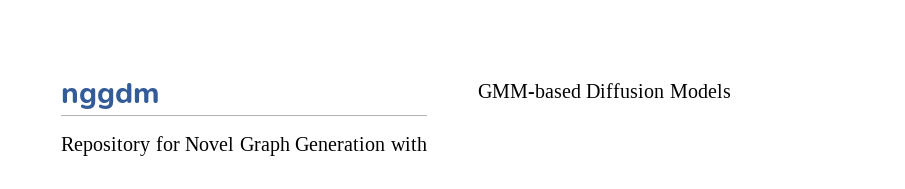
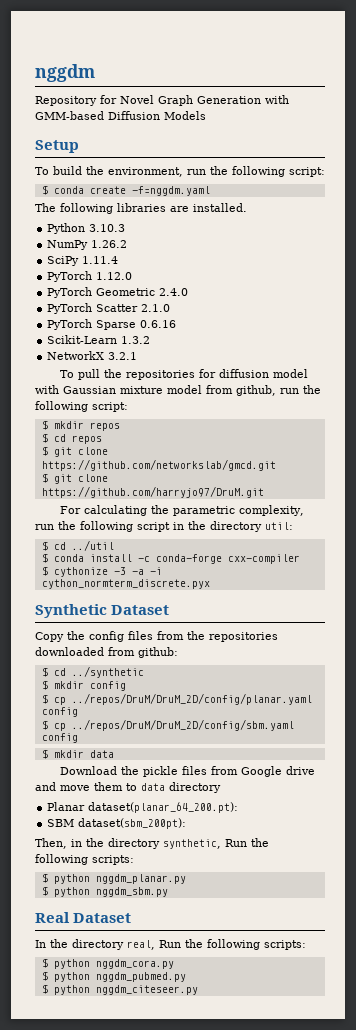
(731, 91) none -> [35,140,79,153] [35,166,325,177] [41,185,210,196] [35,203,247,214] [47,223,126,234] [47,240,128,250] [47,256,119,266] [47,271,133,282] [47,287,189,298] [47,303,171,314] [47,319,177,330] [47,335,151,344] [47,351,138,360] [60,369,309,380] [35,385,321,396] [35,401,128,412] [41,420,120,431] [41,433,102,444] [41,446,108,457] [41,459,276,471] [41,473,108,484] [41,486,264,498] [60,505,305,516] [35,521,293,532] [41,540,114,551] [41,553,300,564] [41,566,162,577] [41,579,210,589] [35,604,170,618] [35,631,278,642] [35,647,178,658] [41,666,144,678] [41,680,126,691] [41,693,312,705] [41,707,78,717] [41,719,294,731] [41,733,78,743] [41,749,114,759] [60,766,316,777] [35,782,221,793] [47,802,239,813] [47,818,187,829] [35,838,269,849] [35,854,134,865] [41,873,186,884] [41,886,168,897] [35,912,132,923] [35,939,306,950] [41,958,174,969] [41,971,186,982] [41,984,198,995] // Setup // To build the environment, run the following script: // $ conda create -f=nggdm.yaml // The following libraries are installed. // Python 3.10.3 // NumPy 1.26.2 // SciPy 1.11.4 // PyTorch 1.12.0 // PyTorch Geometric 2.4.0 // PyTorch Scatter 2.1.0 // PyTorch Sparse 0.6.16 // Scikit-Learn 1.3.2 // NetworkX 3.2.1 // To pull the repositories for diffusion model with Gaussian mixture model from github, run the following script: // $ mkdir repos // $ cd repos // $ git clone https://github.com/networkslab/gmcd.git // $ git clone https://github.com/harryjo97/DruM.git // For calculating the parametric complexity, run the following script in the directory util: // $ cd ../util // $ conda install -c conda-forge cxx-compiler // $ cythonize -3 -a -i cython_normterm_discrete.pyx // Synthetic Dataset // Copy the config files from the repositories downloaded from github: // $ cd ../synthetic // $ mkdir config // $ cp ../repos/DruM/DruM_2D/config/planar.yaml config // $ cp ../repos/DruM/DruM_2D/config/sbm.yaml config // $ mkdir data // Download the pickle files from Google drive and move them to data directory // Planar dataset(planar_64_200.pt): // SBM dataset(sbm_200pt): // Then, in the directory synthetic, Run the following scripts: // $ python nggdm_planar.py // $ python nggdm_sbm.py // Real Dataset // In the directory real, Run the following scripts: // $ python nggdm_cora.py // $ python nggdm_pubmed.py // $ python nggdm_citeseer.py

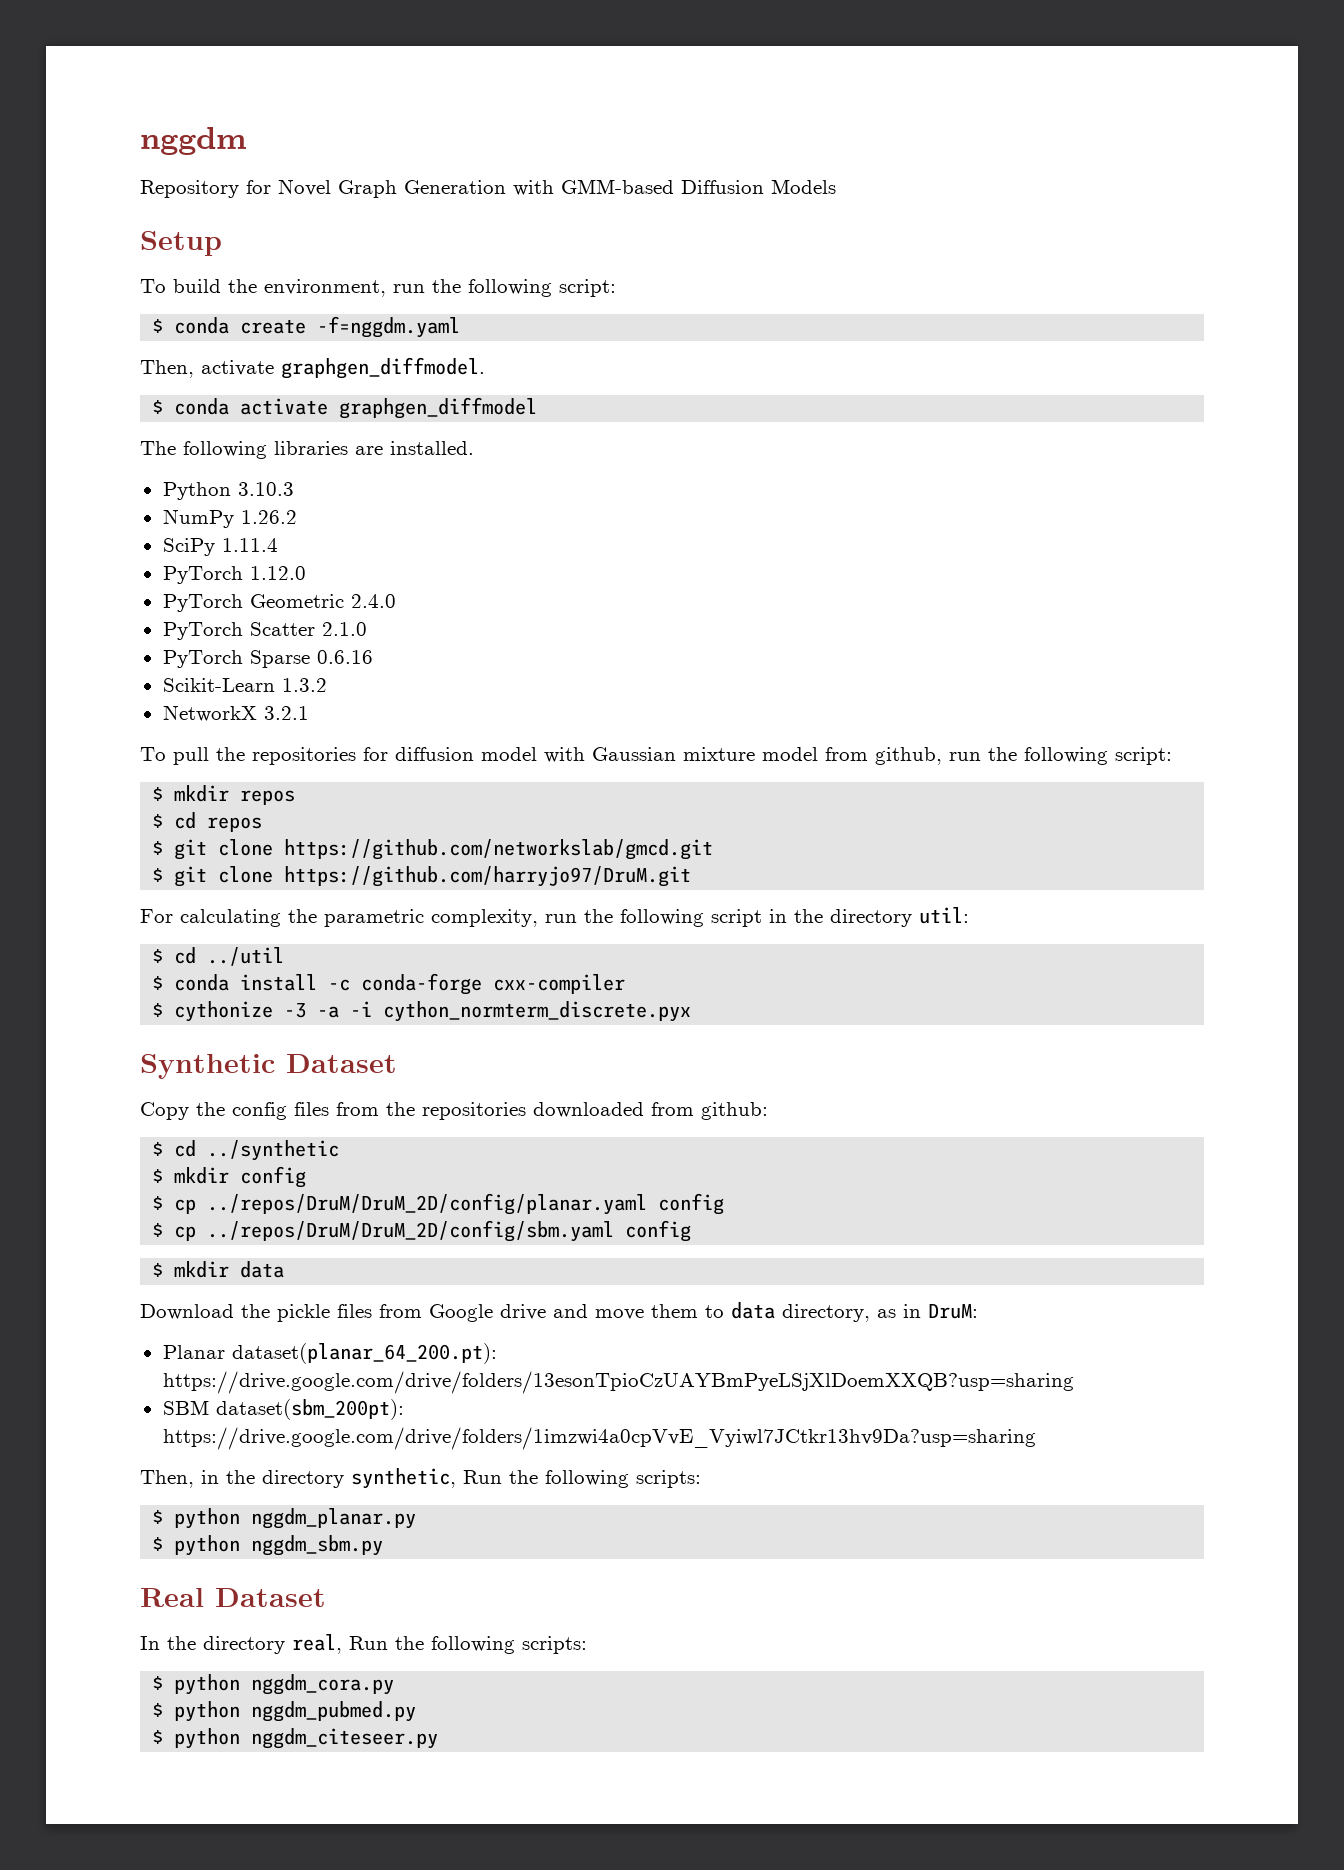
(210, 191) none -> [140,357,485,379] [152,397,538,419] // Then, activate graphgen_diffmodel. // $ conda activate graphgen_diffmodel
[169,782,221,793] directory -> [782,1304,978,1322] directory, as in DruM:
(239, 807) none -> [162,1371,1074,1394] https://drive.google.com/drive/folders/13esonTpioCzUAYBmPyeLSjXlDoemXXQB?usp=sharing
(187, 823) none -> [162,1427,1036,1450] https://drive.google.com/drive/folders/1imzwi4a0cpVvE_Vyiwl7JCtkr13hv9Da?usp=sharing

